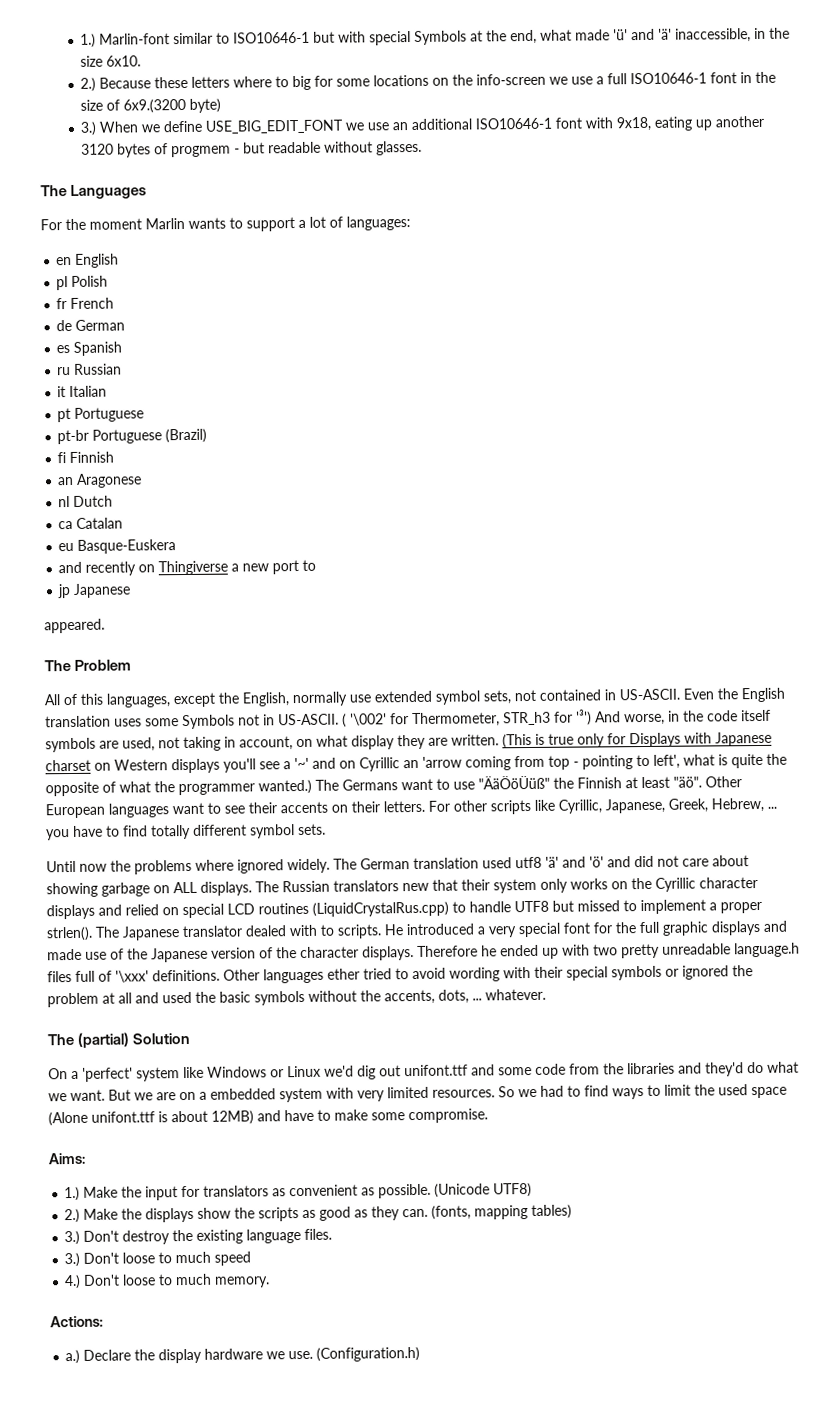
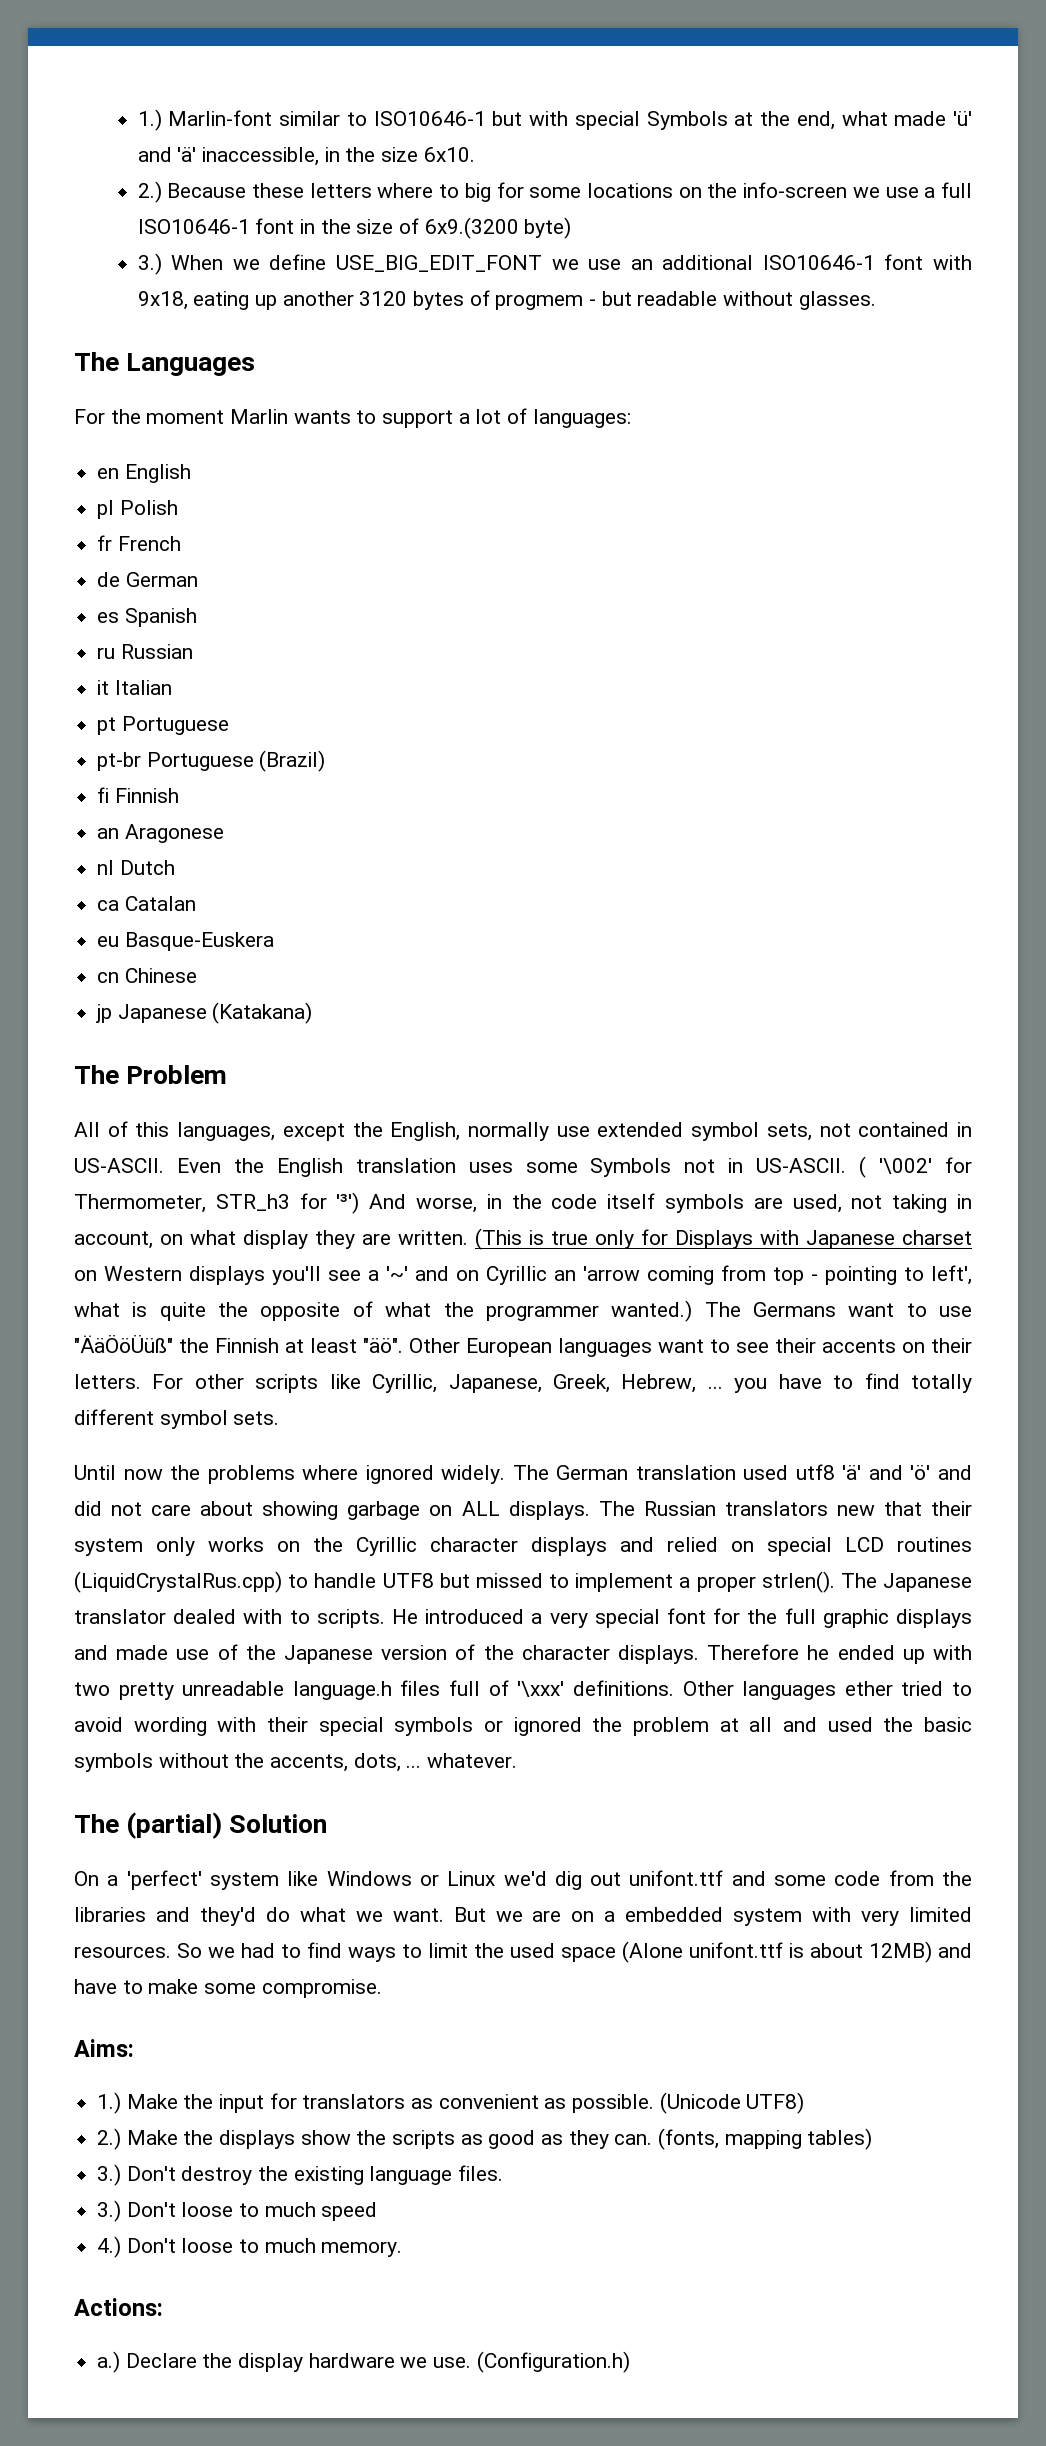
[58,559,317,576] and recently on Thingiverse a new port to -> [97,968,197,983] cn Chinese
[44,618,105,634] // appeared. -> [212,1002,313,1024] (Katakana)

